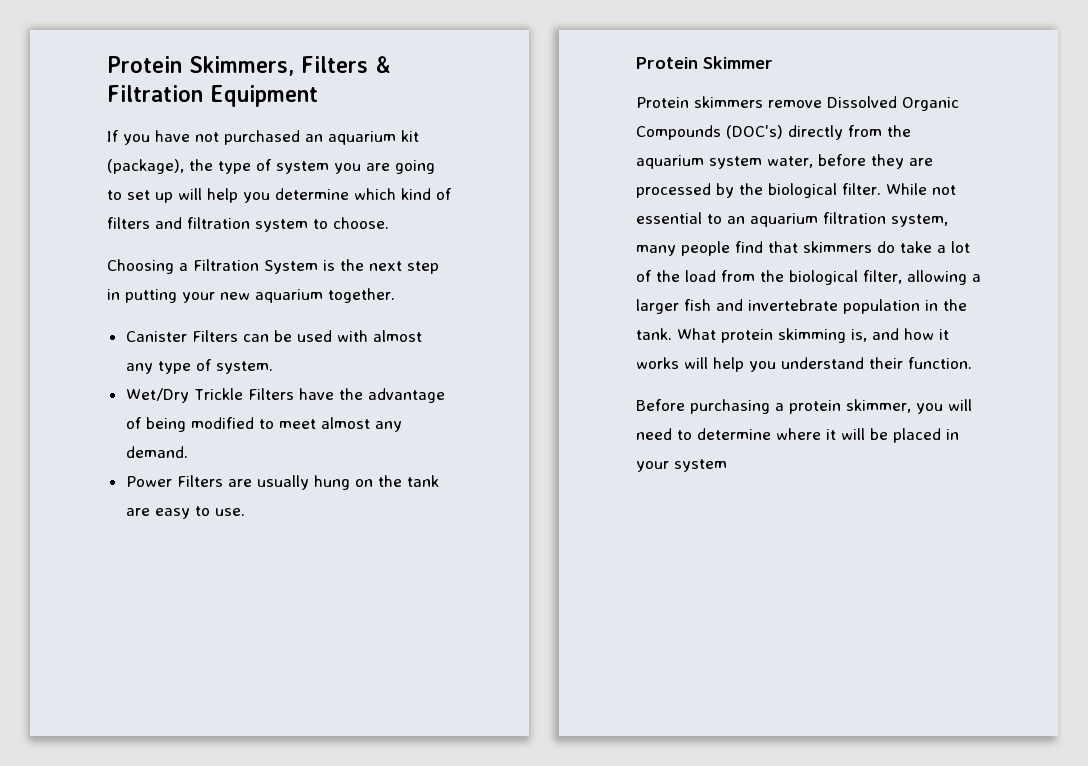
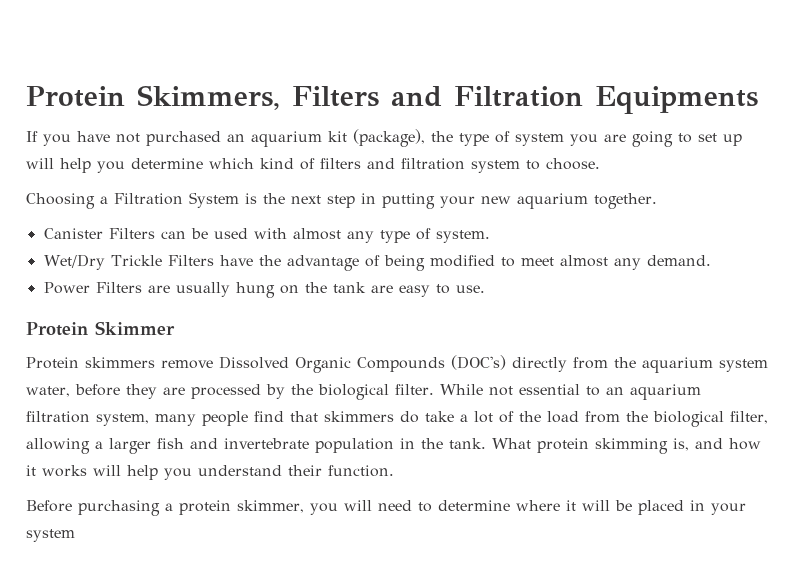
[375,56,390,73] [107,85,318,107] & Filtration Equipment -> [391,86,758,114] and Filtration Equipments

